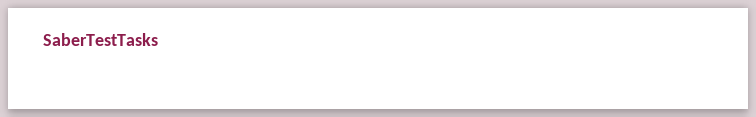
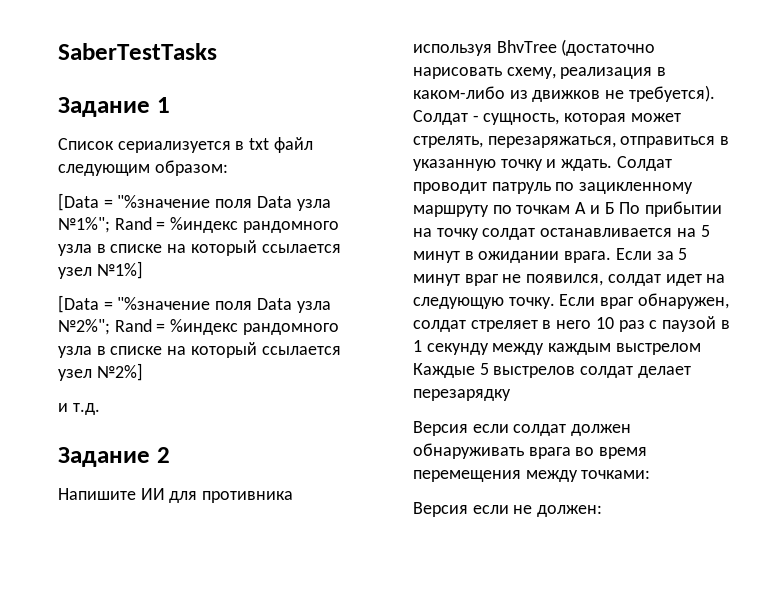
(158, 39) none -> [58,97,170,117] [58,137,313,153] [58,160,228,176] [58,193,331,211] [58,217,339,233] [58,240,341,256] [58,261,143,279] [58,295,331,313] [58,319,339,335] [58,342,341,358] [58,363,143,381] [58,403,100,415] [58,447,170,467] [58,488,294,503] [413,39,656,56] [413,67,667,79] [413,85,715,102] [413,110,681,125] [413,136,730,148] [413,156,672,171] [413,182,694,194] [413,201,723,217] [413,225,710,240] [413,248,688,263] [413,274,726,286] [413,293,729,309] [413,316,730,332] [413,340,701,355] [413,363,691,378] [413,389,511,401] [413,421,632,436] [413,443,648,459] [413,470,651,482] [413,502,603,517] // Задание 1 // Список сериализуется в txt файл следующим образом: // [Data = "%значение поля Data узла №1%"; Rand = %индекс рандомного узла в списке на который ссылается узел №1%] // [Data = "%значение поля Data узла №2%"; Rand = %индекс рандомного узла в списке на который ссылается узел №2%] // и т.д. // Задание 2 // Напишите ИИ для противника используя BhvTree (достаточно нарисовать схему, реализация в каком-либо из движков не требуется). Солдат - сущность, которая может стрелять, перезаряжаться, отправиться в указанную точку и ждать. Солдат проводит патруль по зацикленному маршруту по точкам А и Б По прибытии на точку солдат останавливается на 5 минут в ожидании врага. Если за 5 минут враг не появился, солдат идет на следующую точку. Если враг обнаружен, солдат стреляет в него 10 раз с паузой в 1 секунду между каждым выстрелом Каждые 5 выстрелов солдат делает перезарядку // Версия если солдат должен обнаруживать врага во время перемещения между точками: // Версия если не должен:

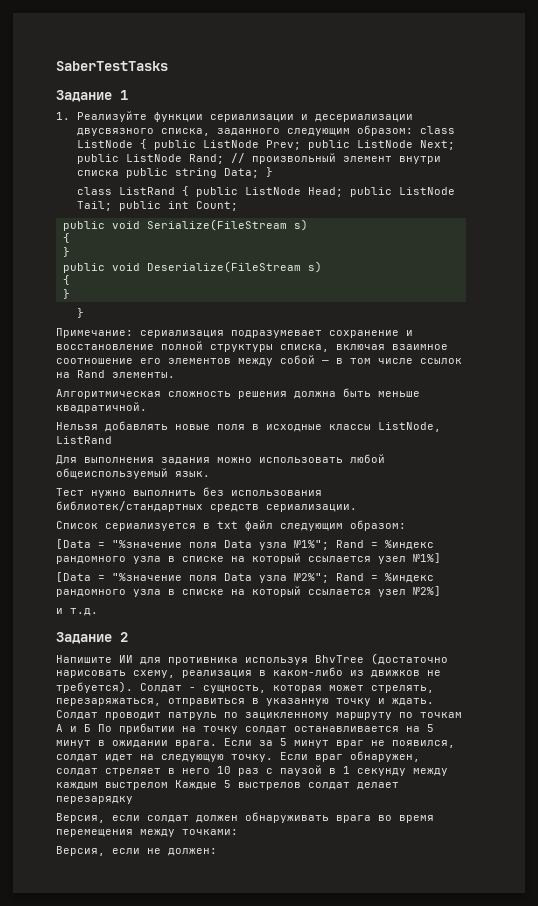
(170, 105) none -> [56,111,413,122] [76,125,455,136] [76,139,455,150] [76,153,441,164] [76,167,273,178] [76,186,455,197] [76,201,238,211] [62,219,308,231] [62,233,70,243] [62,247,70,257] [62,261,322,273] [62,275,70,285] [62,289,70,299] [76,308,84,318] [56,328,413,338] [56,341,448,352] [56,355,462,366] [56,370,175,378] [56,388,420,399] [56,402,147,413] [56,421,441,432] [56,436,112,444] [56,454,385,465] [56,468,210,479] [56,487,322,498] [56,501,357,512] // 1. Реализуйте функции сериализации и десериализации двусвязного списка, заданного следующим образом: class ListNode { public ListNode Prev; public ListNode Next; public ListNode Rand; // произвольный элемент внутри списка public string Data; } // class ListRand { public ListNode Head; public ListNode Tail; public int Count; // public void Serialize(FileStream s) // { // } // public void Deserialize(FileStream s) // { // } // } // Примечание: сериализация подразумевает сохранение и восстановление полной структуры списка, включая взаимное соотношение его элементов между собой — в том числе ссылок на Rand элементы. // Алгоритмическая сложность решения должна быть меньше квадратичной. // Нельзя добавлять новые поля в исходные классы ListNode, ListRand // Для выполнения задания можно использовать любой общеиспользуемый язык. // Тест нужно выполнить без использования библиотек/стандартных средств сериализации.
[413,421,468,436] Версия -> [56,813,105,823] Версия,
[413,502,468,517] Версия -> [56,846,105,856] Версия,

